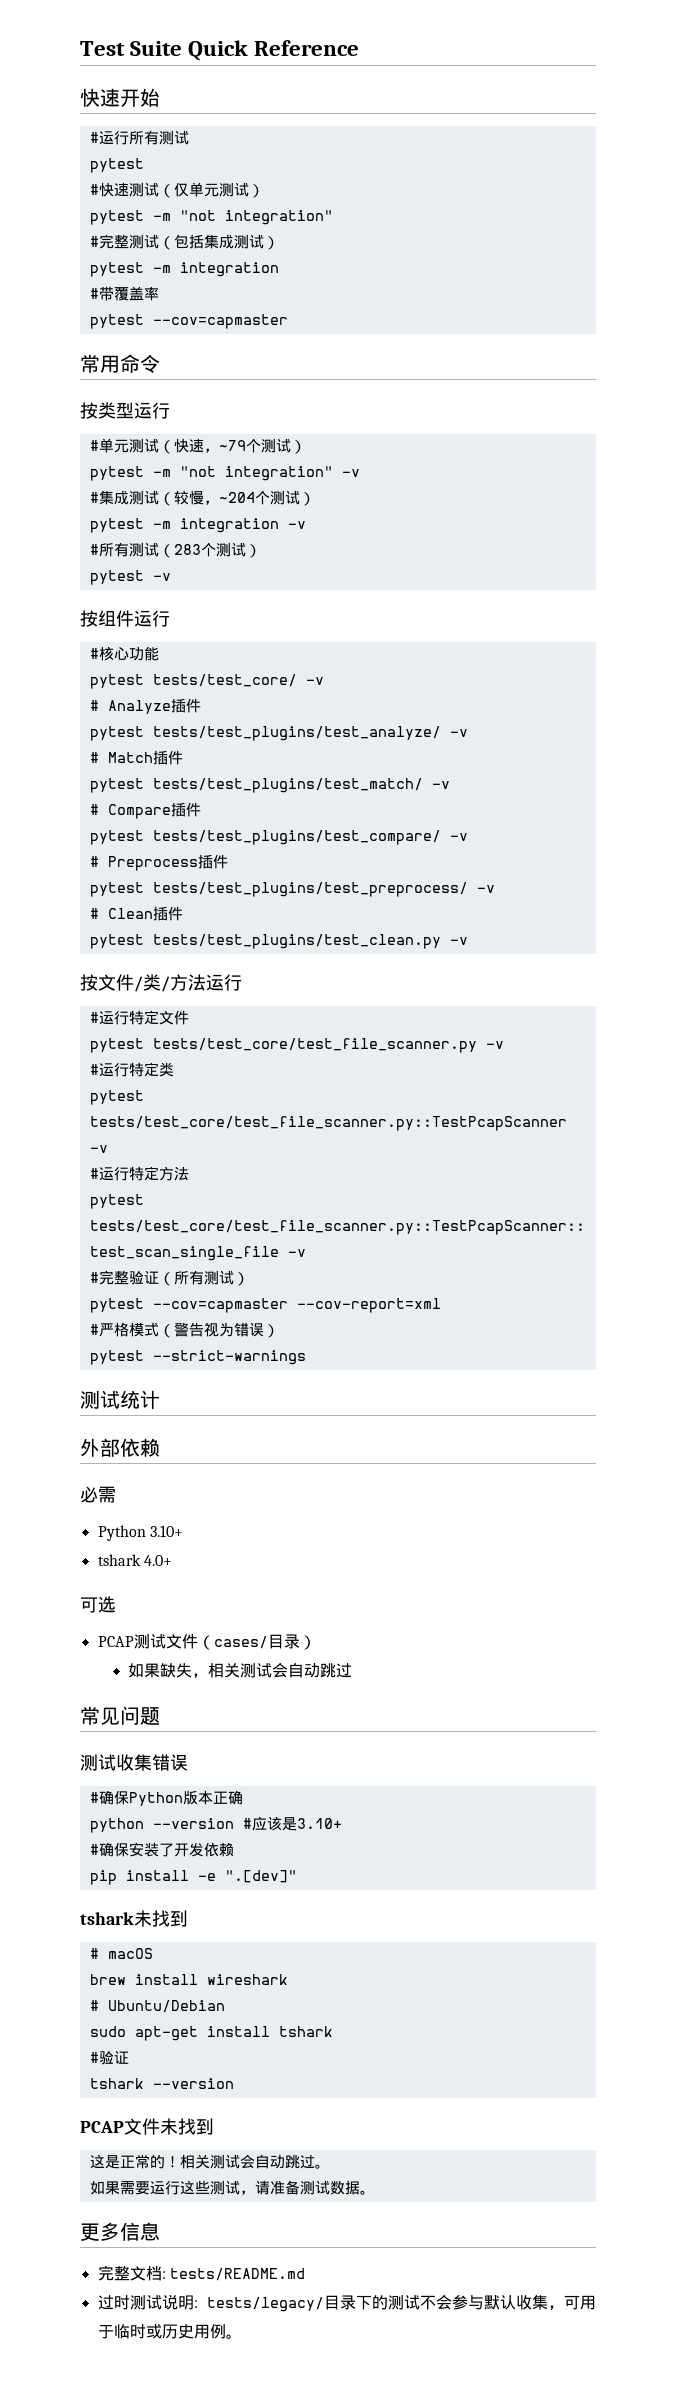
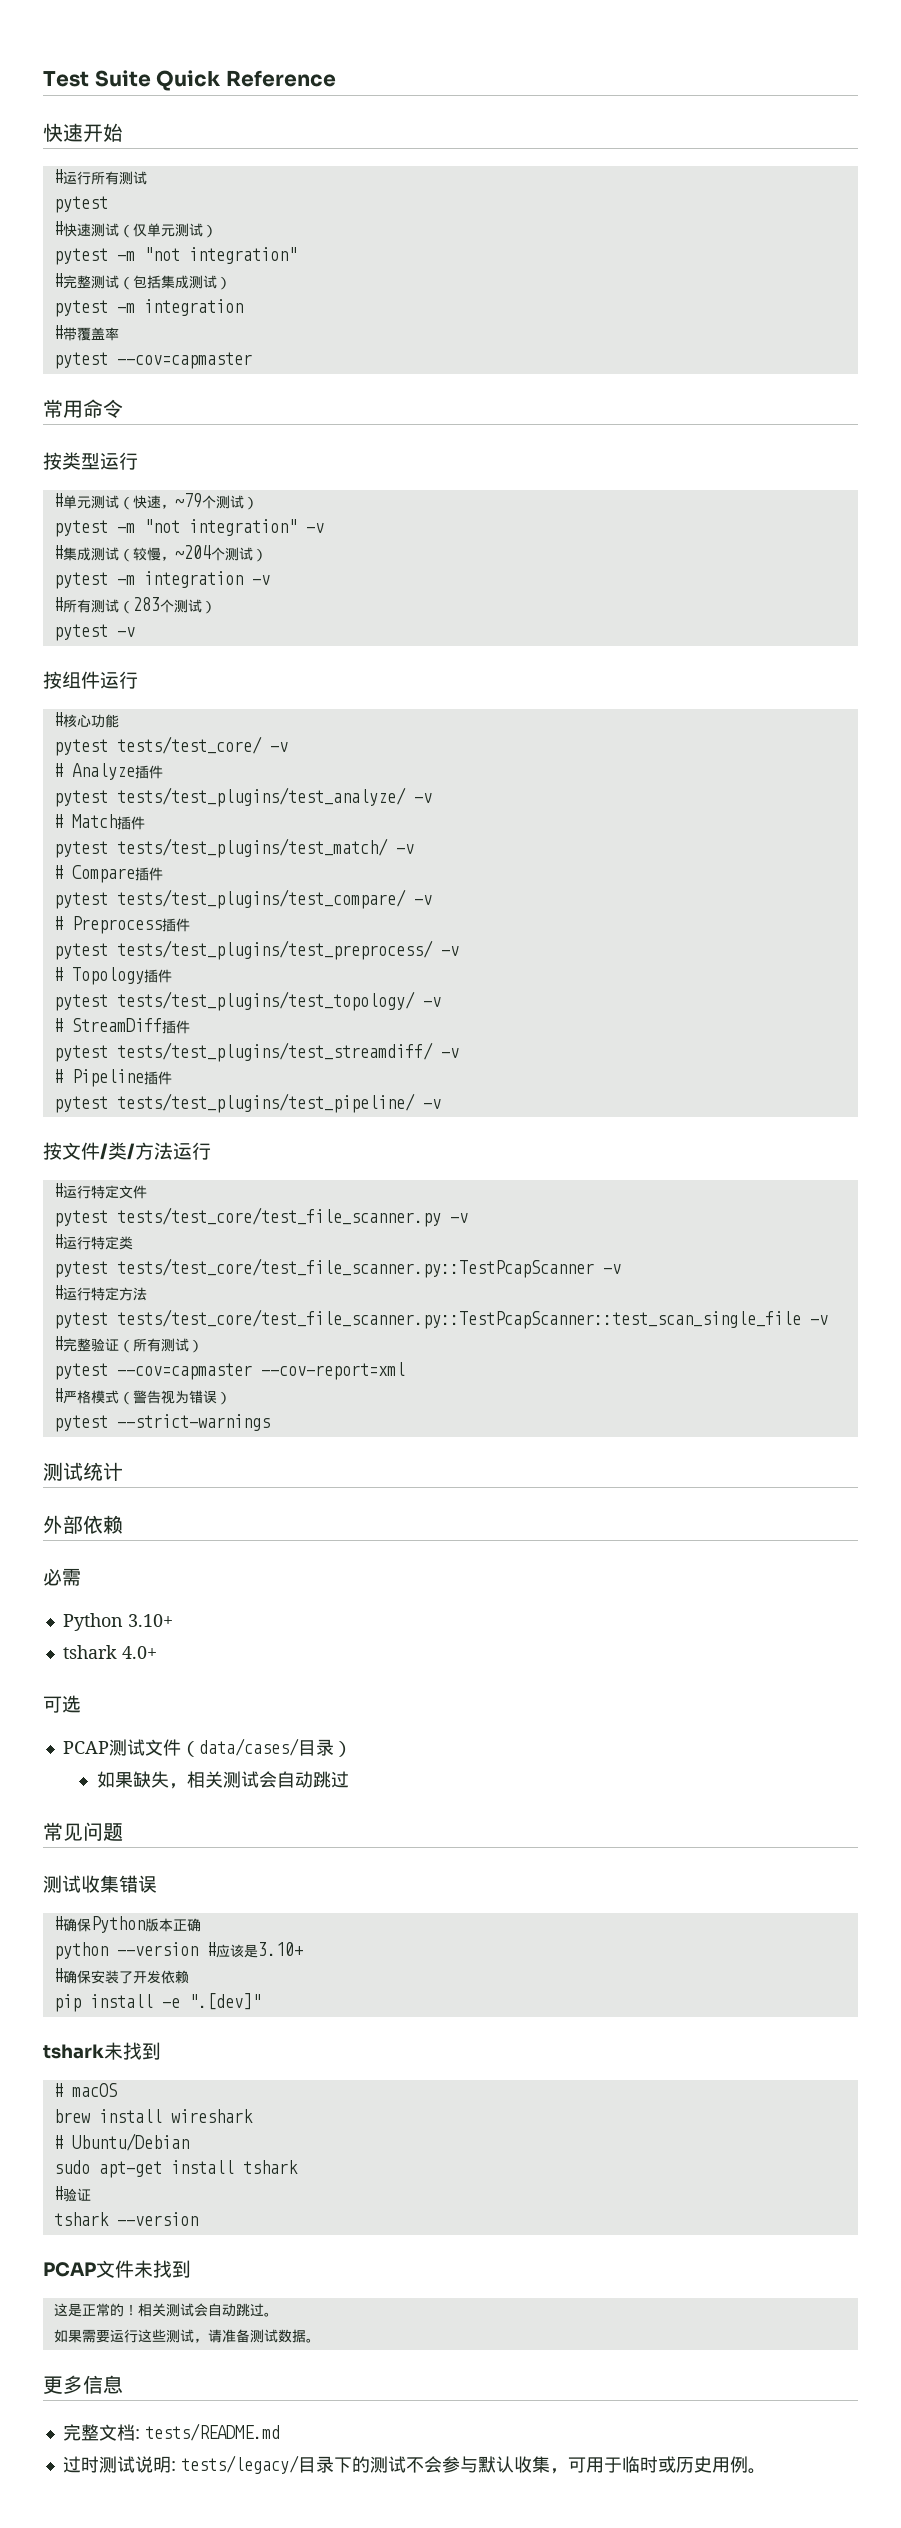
[107,906,183,921] [89,934,441,949] Clean插件 // pytest tests/test_plugins/test_clean.py -> [71,967,172,985] [53,991,441,1011] [53,1018,190,1034] [53,1042,459,1062] [53,1069,172,1087] [53,1093,415,1113] Topology插件 // pytest tests/test_plugins/test_topology/ -v // # StreamDiff插件 // pytest tests/test_plugins/test_streamdiff/ -v // # Pipeline插件 // pytest tests/test_plugins/test_pipeline/
[213,1636,268,1649] cases/ -> [198,1738,299,1756] data/cases/

